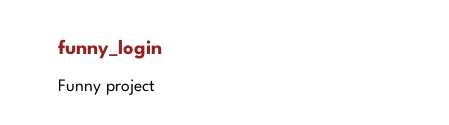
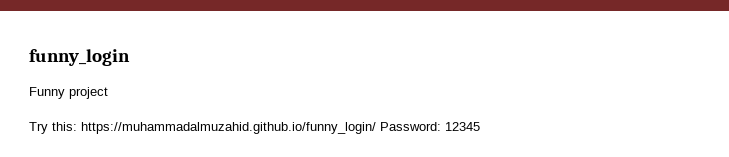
(155, 87) none -> [29,122,480,134] // Try this: https://muhammadalmuzahid.github.io/funny_login/ Password: 12345

